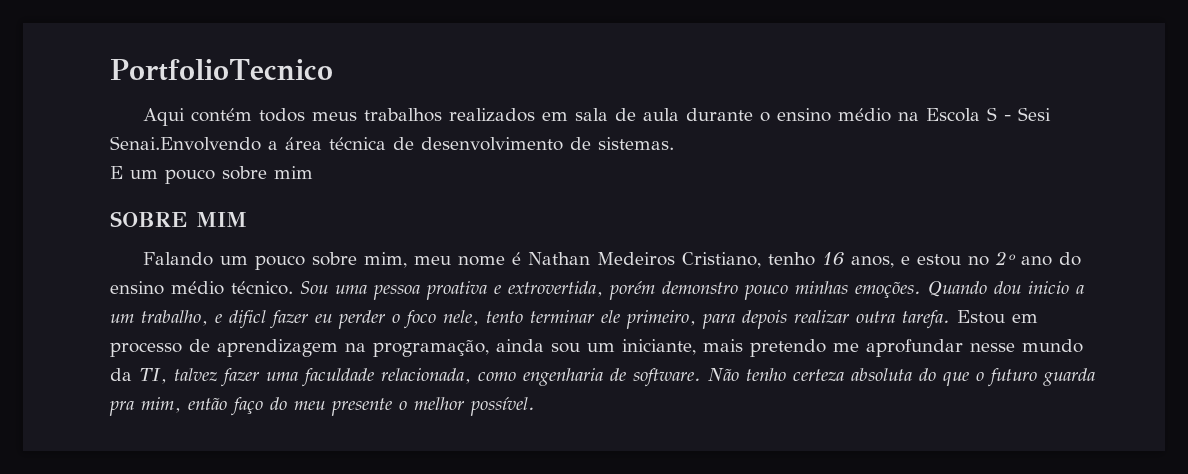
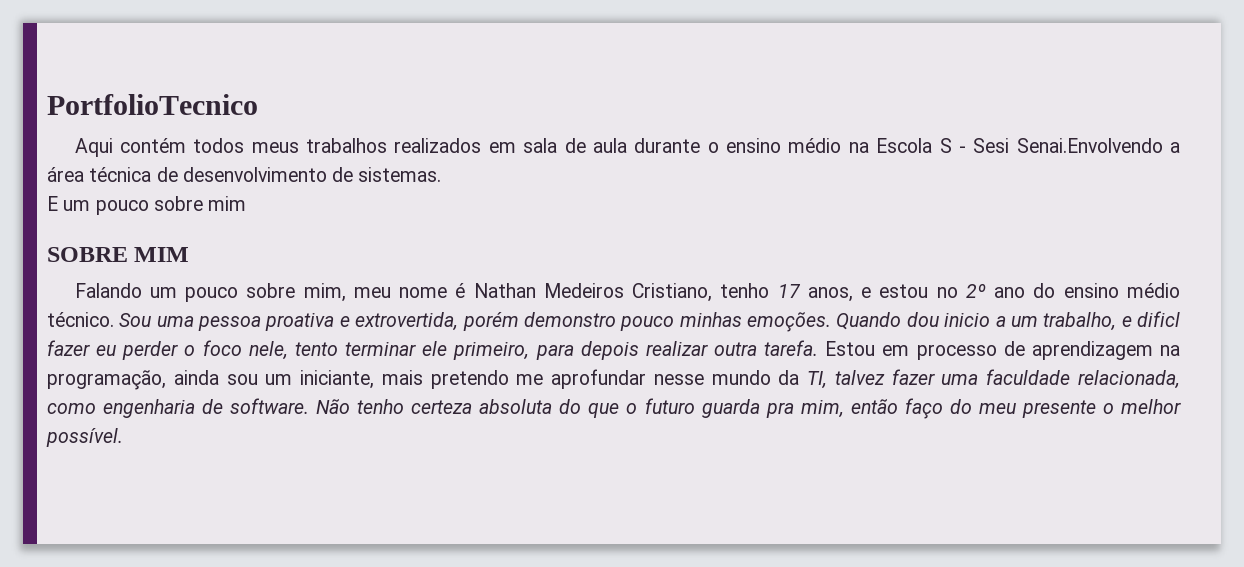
[822,252,845,265] 16 -> [777,284,801,298] 17

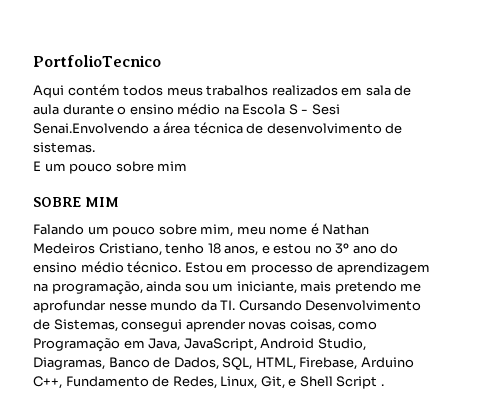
[777,284,801,298] 17 -> [207,243,221,254] 18
[965,284,986,298] 2º -> [335,243,350,254] 3º
[119,311,1180,332] [47,340,819,360] Sou uma pessoa proativa e extrovertida, porém demonstro pouco minhas emoções. Quando dou inicio a um trabalho, e dificl fazer eu perder o foco nele, tento terminar ele primeiro, para depois realizar outra tarefa. -> (182, 267) none
[807,369,1180,389] [47,398,1181,419] [46,428,123,447] TI, talvez fazer uma faculdade relacionada, como engenharia de software. Não tenho certeza absoluta do que o futuro guarda pra mim, então faço do meu presente o melhor possível. -> [220,300,422,311] [33,319,378,332] [33,338,366,352] [33,357,414,370] [33,376,384,389] TI. Cursando Desenvolvimento de Sistemas, consegui aprender novas coisas, como Programação em Java, JavaScript, Android Studio, Diagramas, Banco de Dados, SQL, HTML, Firebase, Arduino C++, Fundamento de Redes, Linux, Git, e Shell Script .

